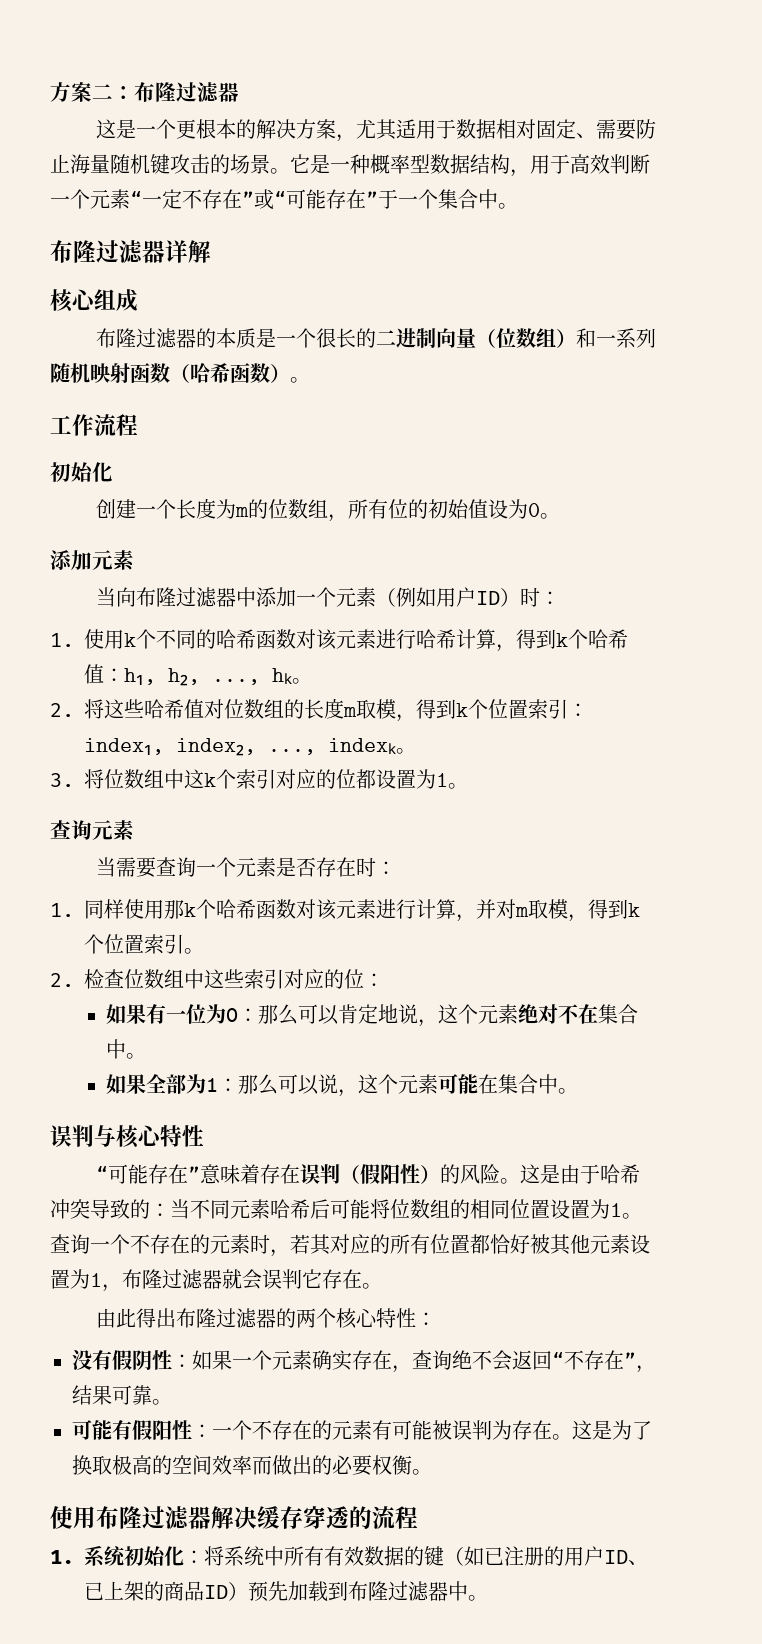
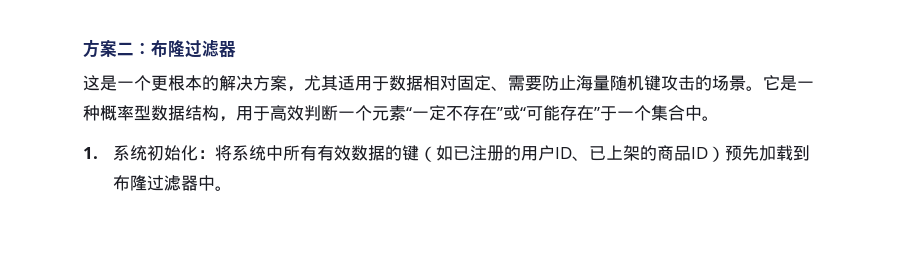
[50,240,211,264] [50,289,138,313] [95,328,656,348] [50,363,310,383] [50,414,138,436] [50,462,113,482] [95,498,560,522] [50,550,134,570] [95,587,560,607] [50,629,628,652] [84,664,312,686] [50,698,588,722] [84,738,416,756] [50,769,468,789] [50,820,134,840] [95,857,396,878] [50,899,640,922] [84,934,204,954] [50,969,384,989] [105,1004,638,1027] [105,1039,146,1059] [105,1074,578,1097] [50,1125,204,1149] [95,1164,640,1184] [50,1199,642,1219] [50,1234,650,1257] [50,1269,382,1292] [95,1308,436,1329] [72,1350,656,1373] [72,1385,172,1405] [72,1420,652,1440] [72,1455,432,1476] [50,1506,418,1530] // 布隆过滤器详解 // 核心组成 // 布隆过滤器的本质是一个很长的二进制向量（位数组）和一系列随机映射函数（哈希函数）。 // 工作流程 // 初始化 // 创建一个长度为m的位数组，所有位的初始值设为0。 // 添加元素 // 当向布隆过滤器中添加一个元素（例如用户ID）时： // 1.使用k个不同的哈希函数对该元素进行哈希计算，得到k个哈希值：h₁, h₂, ..., hₖ。 // 2.将这些哈希值对位数组的长度m取模，得到k个位置索引：index₁, index₂, ..., indexₖ。 // 3.将位数组中这k个索引对应的位都设置为1。 // 查询元素 // 当需要查询一个元素是否存在时： // 1.同样使用那k个哈希函数对该元素进行计算，并对m取模，得到k个位置索引。 // 2.检查位数组中这些索引对应的位： // 如果有一位为0：那么可以肯定地说，这个元素绝对不在集合中。 // 如果全部为1：那么可以说，这个元素可能在集合中。 // 误判与核心特性 // “可能存在”意味着存在误判（假阳性）的风险。这是由于哈希冲突导致的：当不同元素哈希后可能将位数组的相同位置设置为1。查询一个不存在的元素时，若其对应的所有位置都恰好被其他元素设置为1，布隆过滤器就会误判它存在。 // 由此得出布隆过滤器的两个核心特性： // 没有假阴性：如果一个元素确实存在，查询绝不会返回“不存在”，结果可靠。 // 可能有假阳性：一个不存在的元素有可能被误判为存在。这是为了换取极高的空间效率而做出的必要权衡。 // 使用布隆过滤器解决缓存穿透的流程 -> (719, 118) none

